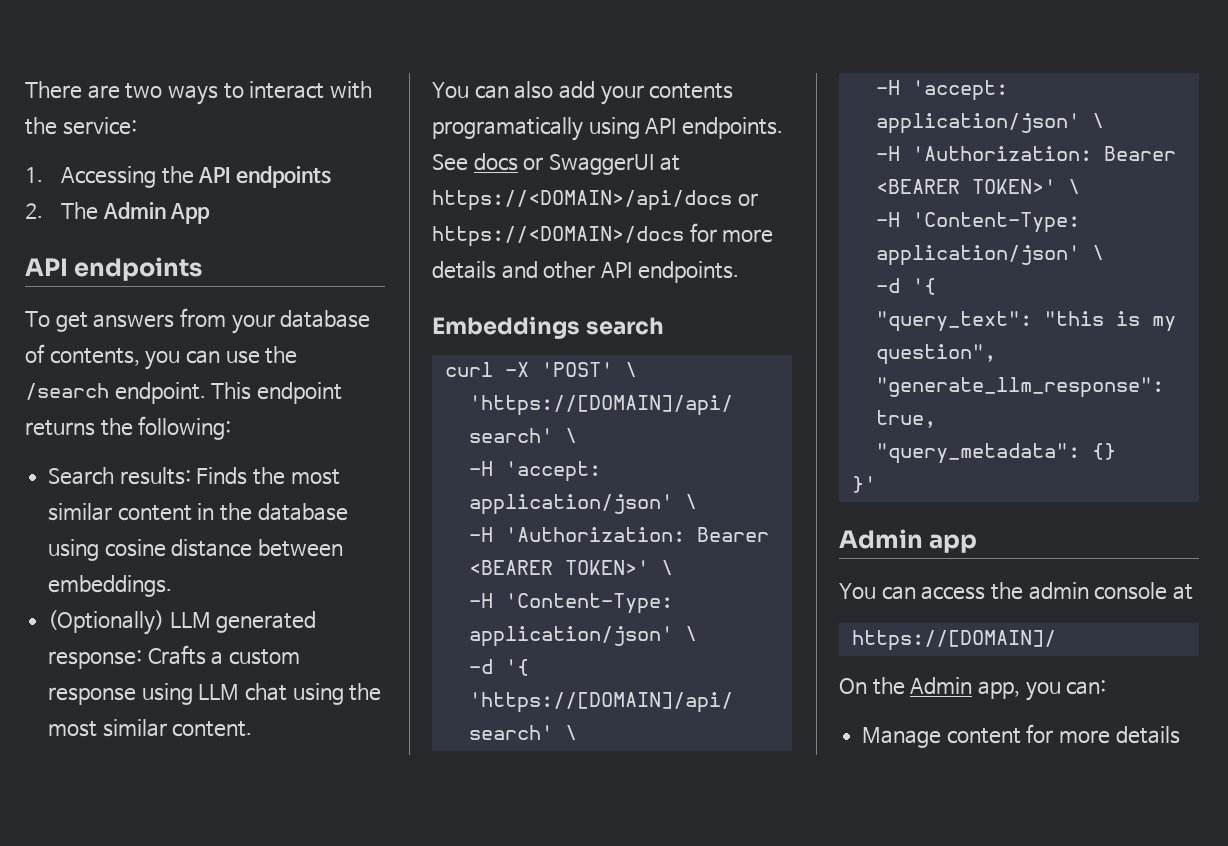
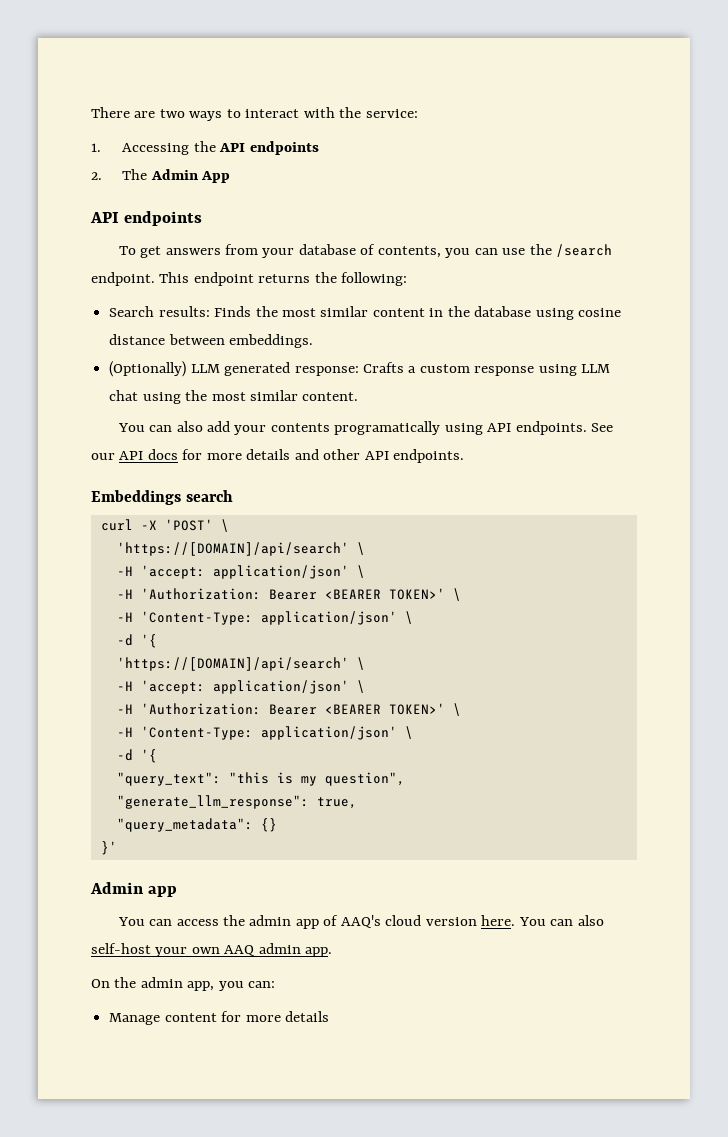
[473,153,680,175] [432,190,758,211] [432,226,684,247] docs or SwaggerUI at https://<DOMAIN>/api/docs or https://<DOMAIN>/docs -> [91,449,178,460] our API docs
[1094,582,1193,600] [851,630,1056,651] console at // https://[DOMAIN]/ -> [295,915,604,929] [91,943,333,957] app of AAQ's cloud version here. You can also self-host your own AAQ admin app.
[910,677,973,694] Admin -> [140,977,183,988] admin

